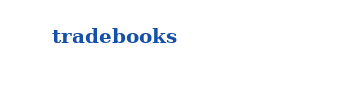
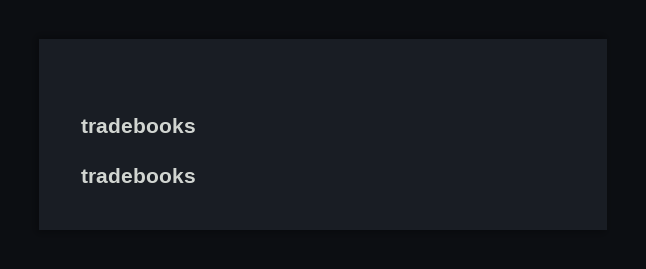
[52,28,177,43] tradebooks -> [81,118,196,133] [81,168,196,183] tradebooks // tradebooks

